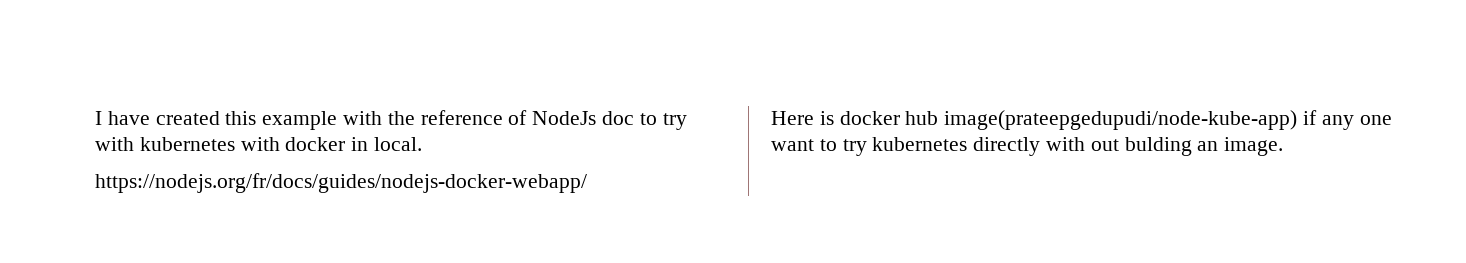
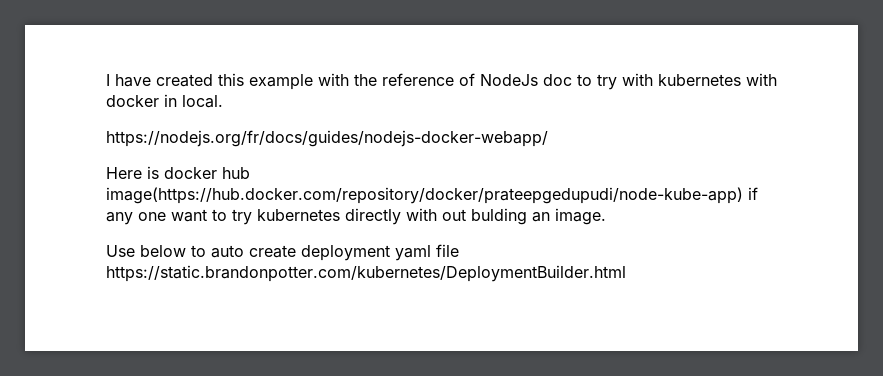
[944,110,1298,130] image(prateepgedupudi/node-kube-app) -> [106,187,743,204] image(https://hub.docker.com/repository/docker/prateepgedupudi/node-kube-app)
(1284, 146) none -> [106,244,459,261] [106,265,626,282] // Use below to auto create deployment yaml file https://static.brandonpotter.com/kubernetes/DeploymentBuilder.html

